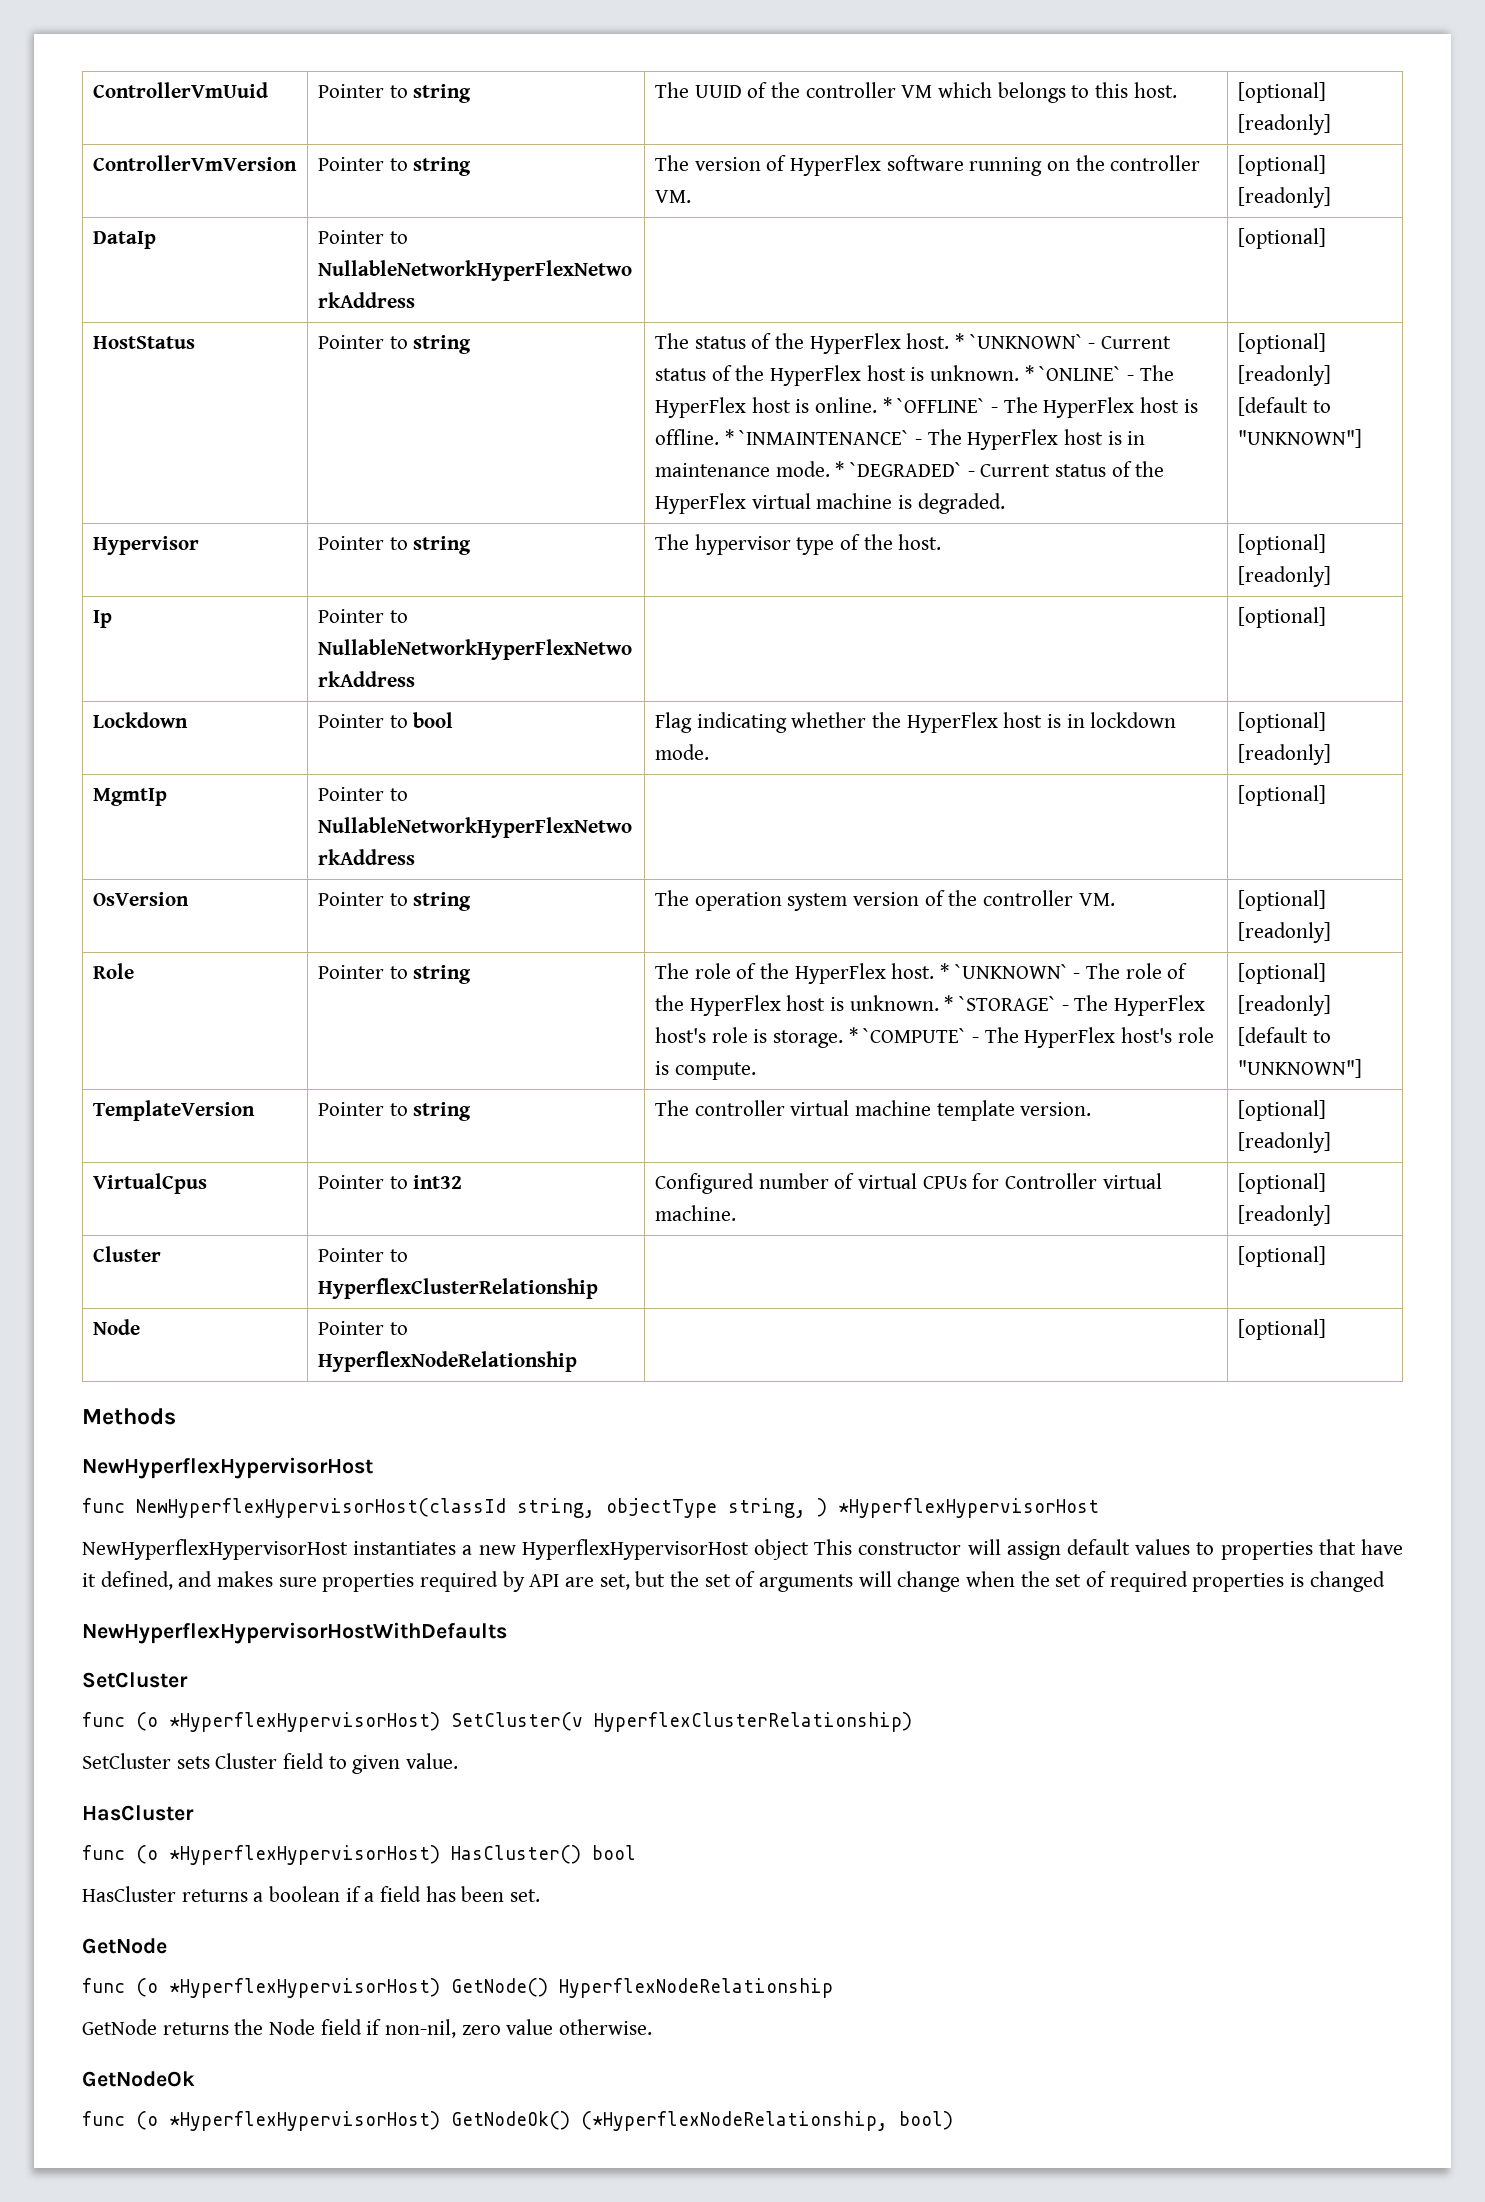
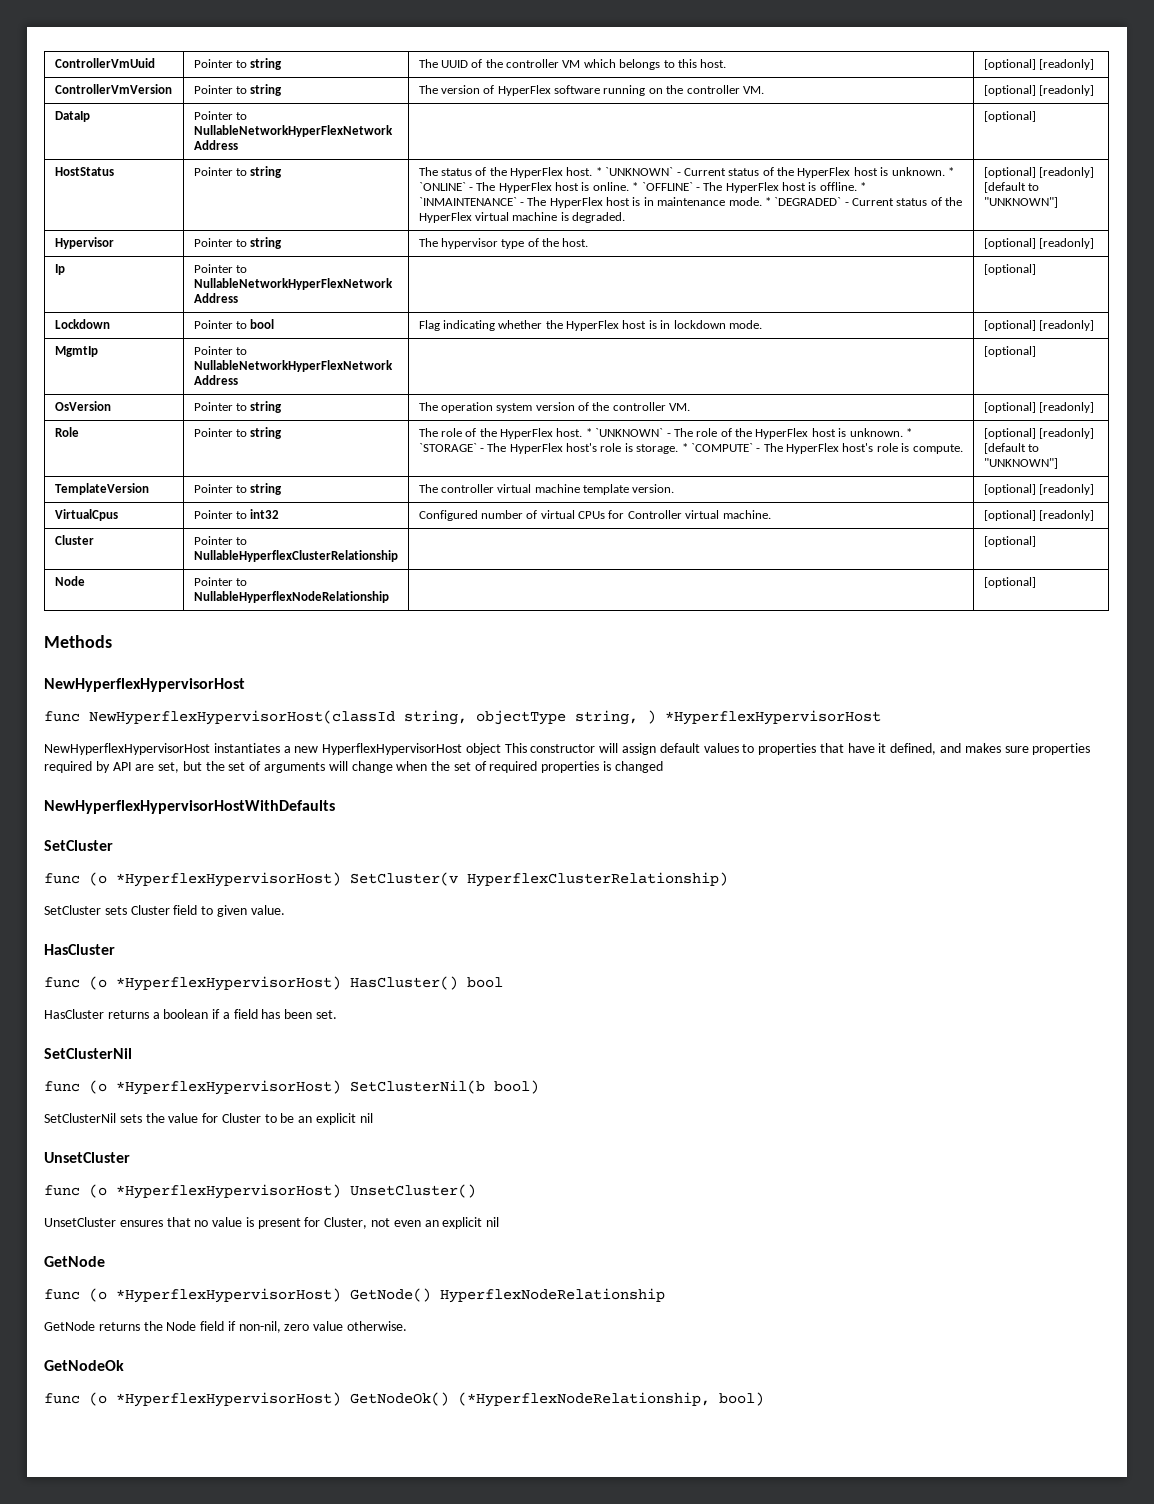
[317,1278,598,1299] HyperflexClusterRelationship -> [193,550,398,562] NullableHyperflexClusterRelationship
[317,1351,577,1372] HyperflexNodeRelationship -> [193,591,389,603] NullableHyperflexNodeRelationship
(541, 1895) none -> [44,1048,132,1059] [44,1080,539,1095] [44,1113,373,1125] [44,1152,130,1163] [44,1184,476,1199] [44,1217,500,1229] // SetClusterNil // func (o *HyperflexHypervisorHost) SetClusterNil(b bool) // SetClusterNil sets the value for Cluster to be an explicit nil // UnsetCluster // func (o *HyperflexHypervisorHost) UnsetCluster() // UnsetCluster ensures that no value is present for Cluster, not even an explicit nil

